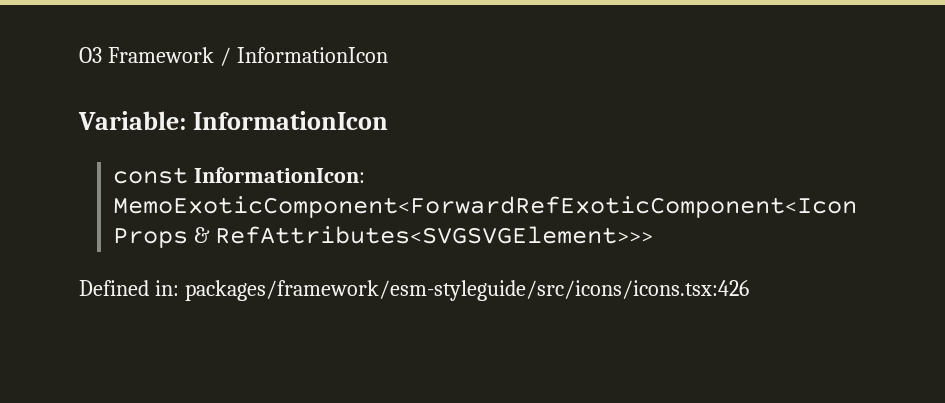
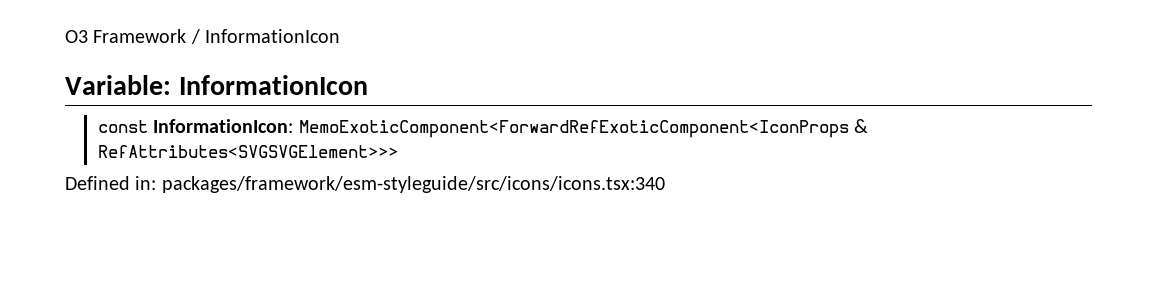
[184,280,749,301] packages/framework/esm-styleguide/src/icons/icons.tsx:426 -> [161,176,665,193] packages/framework/esm-styleguide/src/icons/icons.tsx:340

